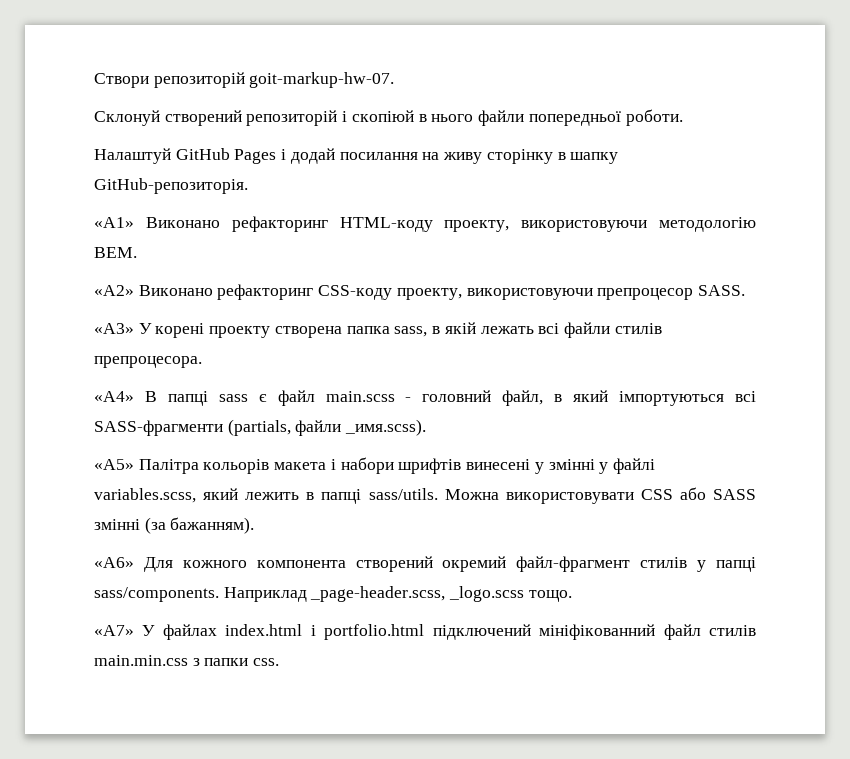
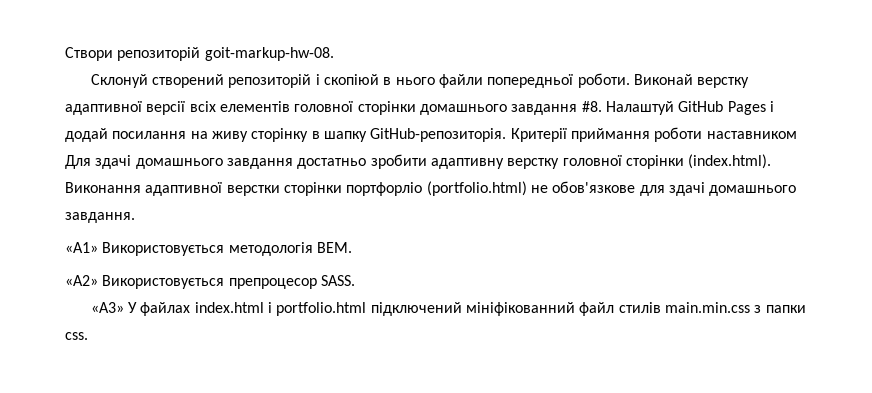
[249,72,395,88] goit-markup-hw-07. -> [204,47,334,61] goit-markup-hw-08.
(683, 117) // -> [633,74,750,88] [65,101,602,115] Виконай верстку адаптивної версії всіх елементів головної сторінки домашнього завдання #8.
[94,216,757,232] [94,247,137,258] [94,284,746,300] [94,322,662,338] [94,356,202,368] [94,390,756,406] [94,419,427,436] [94,457,655,474] [94,487,757,504] [94,517,255,534] [94,556,757,572] [94,586,572,602] [94,625,134,636] // «A1» Виконано рефакторинг HTML-коду проекту, використовуючи методологію BEM. // «A2» Виконано рефакторинг CSS-коду проекту, використовуючи препроцесор SASS. // «A3» У корені проекту створена папка sass, в якій лежать всі файли стилів препроцесора. // «A4» В папці sass є файл main.scss - головний файл, в який імпортуються всі SASS-фрагменти (partials, файли _имя.scss). // «A5» Палітра кольорів макета і набори шрифтів винесені у змінні у файлі variables.scss, який лежить в папці sass/utils. Можна використовувати CSS або SASS змінні (за бажанням). // «A6» Для кожного компонента створений окремий файл-фрагмент стилів у папці sass/components. Наприклад _page-header.scss, _logo.scss тощо. // «A7» -> [510,127,797,142] [65,154,772,169] [65,181,797,196] [65,212,135,223] [65,242,352,256] [65,275,355,289] [90,302,124,313] Критерії приймання роботи наставником Для здачі домашнього завдання достатньо зробити адаптивну верстку головної сторінки (index.html). Виконання адаптивної верстки сторінки портфорліо (portfolio.html) не обов'язкове для здачі домашнього завдання. // «A1» Використовується методологія BEM. // «A2» Використовується препроцесор SASS. // «A3»

